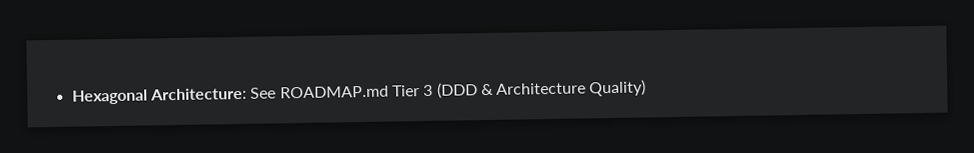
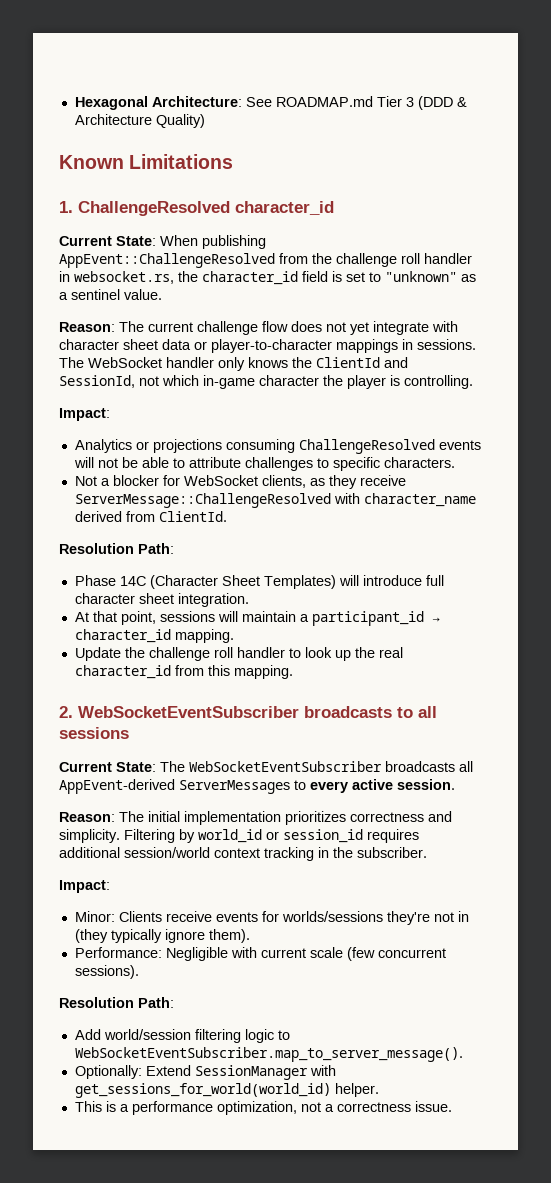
(647, 88) none -> [59,154,234,169] [59,201,334,216] [59,235,266,249] [59,253,472,268] [59,271,476,285] [59,289,162,300] [59,321,458,335] [59,339,476,353] [59,357,408,371] [59,375,473,389] [59,408,110,421] [74,439,481,454] [73,457,455,471] [74,475,406,489] [74,493,476,508] [74,511,227,522] [59,543,174,554] [74,575,444,589] [74,593,249,607] [74,611,440,626] [74,629,234,643] [74,647,403,661] [74,665,293,679] [59,706,437,718] [59,727,129,739] [59,761,473,772] [59,779,455,794] [59,811,452,825] [59,829,419,843] [59,847,427,861] [59,880,110,893] [74,911,469,925] [74,929,250,943] [74,947,446,961] [74,965,139,979] [59,997,174,1008] [74,1029,290,1043] [74,1047,463,1062] [74,1065,336,1080] [74,1083,379,1098] [74,1101,452,1115] // Known Limitations // 1. ChallengeResolved character_id // Current State: When publishing AppEvent::ChallengeResolved from the challenge roll handler in websocket.rs, the character_id field is set to "unknown" as a sentinel value. // Reason: The current challenge flow does not yet integrate with character sheet data or player-to-character mappings in sessions. The WebSocket handler only knows the ClientId and SessionId, not which in-game character the player is controlling. // Impact: // Analytics or projections consuming ChallengeResolved events will not be able to attribute challenges to specific characters. // Not a blocker for WebSocket clients, as they receive ServerMessage::ChallengeResolved with character_name derived from ClientId. // Resolution Path: // Phase 14C (Character Sheet Templates) will introduce full character sheet integration. // At that point, sessions will maintain a participant_id → character_id mapping. // Update the challenge roll handler to look up the real character_id from this mapping. // 2. WebSocketEventSubscriber broadcasts to all sessions // Current State: The WebSocketEventSubscriber broadcasts all AppEvent-derived ServerMessages to every active session. // Reason: The initial implementation prioritizes correctness and simplicity. Filtering by world_id or session_id requires additional session/world context tracking in the subscriber. // Impact: // Minor: Clients receive events for worlds/sessions they're not in (they typically ignore them). // Performance: Negligible with current scale (few concurrent sessions). // Resolution Path: // Add world/session filtering logic to WebSocketEventSubscriber.map_to_server_message(). // Optionally: Extend SessionManager with get_sessions_for_world(world_id) helper. // This is a performance optimization, not a correctness issue.

